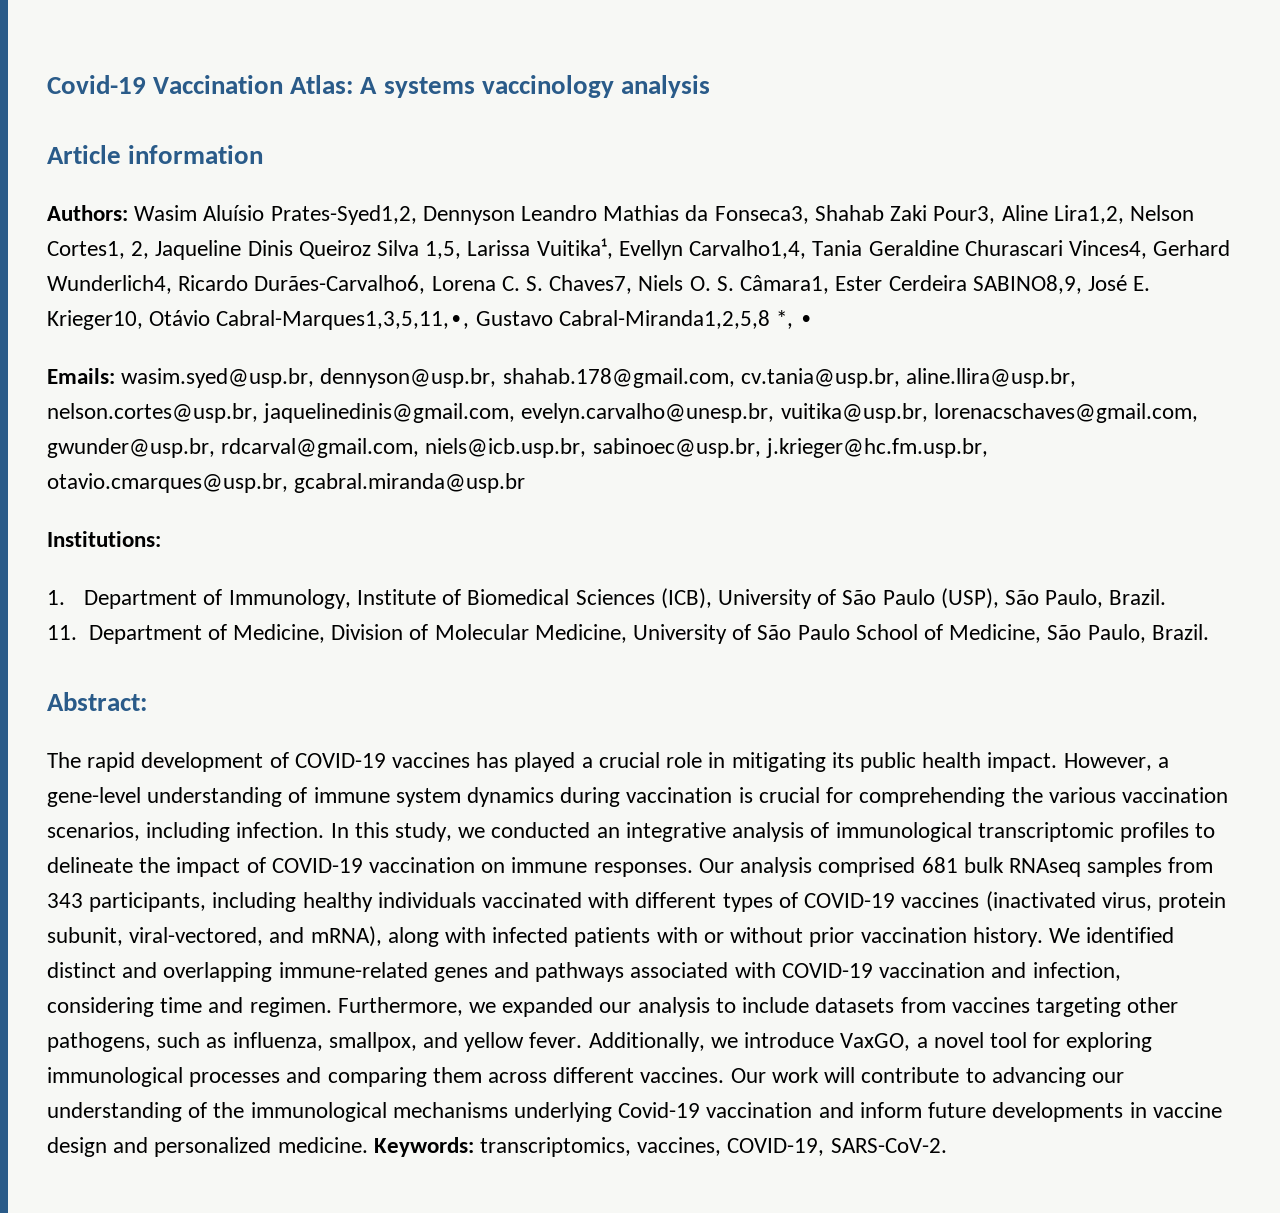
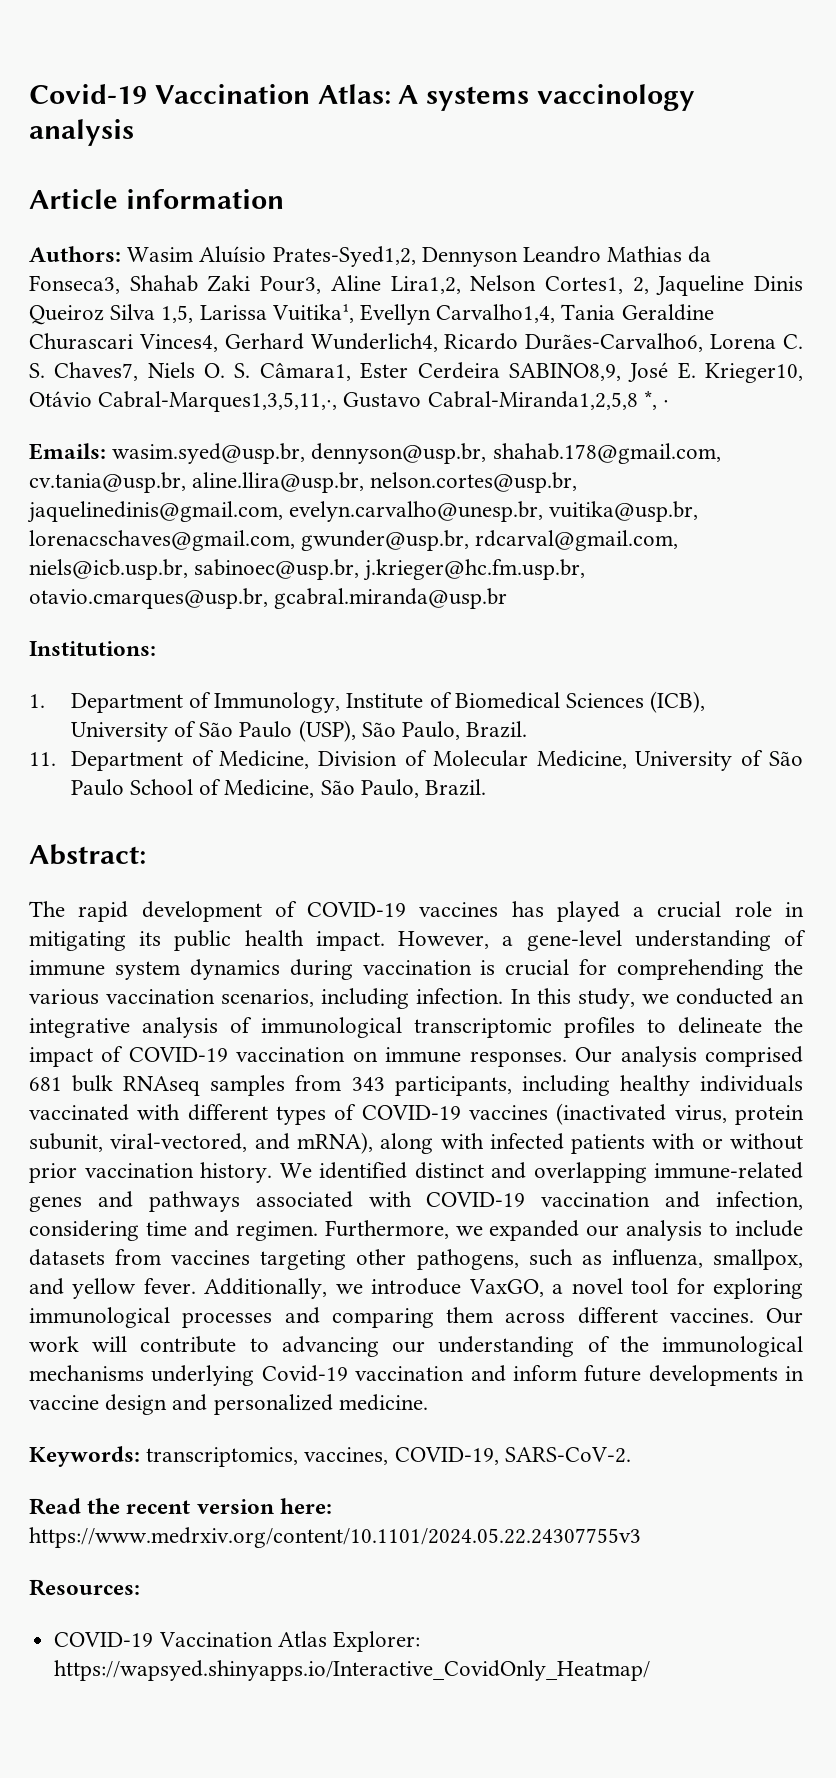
(368, 1145) none -> (428, 1402) //
(947, 1145) none -> [29,1498,332,1515] [29,1527,641,1548] [29,1579,140,1596] [54,1631,420,1652] [54,1660,651,1681] // Read the recent version here: https://www.medrxiv.org/content/10.1101/2024.05.22.24307755v3 // Resources: // COVID-19 Vaccination Atlas Explorer: https://wapsyed.shinyapps.io/Interactive_CovidOnly_Heatmap/

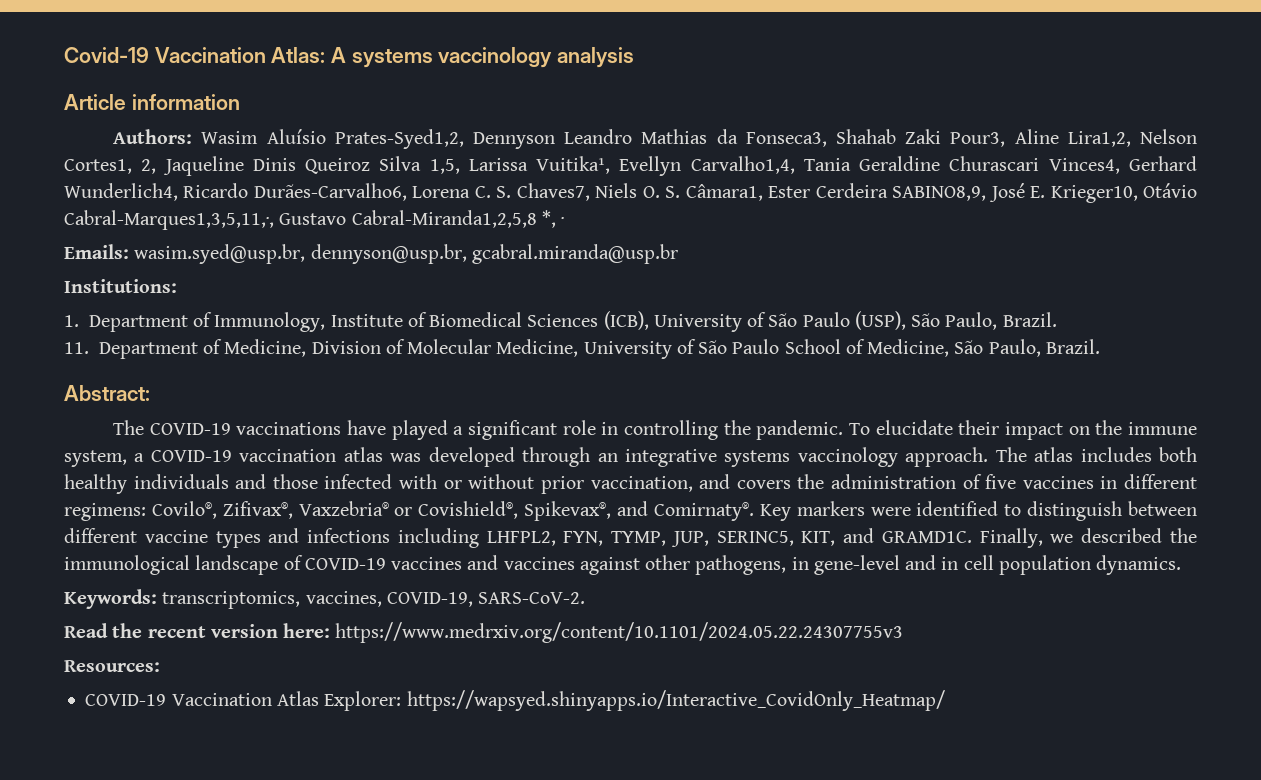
[492,443,721,464] [29,472,578,493] [27,501,699,523] [29,530,679,551] [29,559,586,581] [29,588,268,609] shahab.178@gmail.com, cv.tania@usp.br, aline.llira@usp.br, nelson.cortes@usp.br, jaquelinedinis@gmail.com, evelyn.carvalho@unesp.br, vuitika@usp.br, lorenacschaves@gmail.com, gwunder@usp.br, rdcarval@gmail.com, niels@icb.usp.br, sabinoec@usp.br, j.krieger@hc.fm.usp.br, otavio.cmarques@usp.br, -> (467, 254) none
[78,901,544,922] rapid development of COVID-19 vaccines has -> [149,420,387,435] COVID-19 vaccinations have
[657,901,722,918] crucial -> [468,420,558,440] significant
[29,930,806,951] [29,959,803,980] [29,988,805,1009] [29,1017,803,1038] [29,1046,803,1067] [29,1075,803,1096] [29,1103,804,1125] [29,1132,803,1154] [29,1162,803,1183] [29,1191,803,1212] [29,1220,803,1241] [29,1249,803,1270] [29,1278,804,1299] [29,1307,803,1328] [29,1336,803,1357] [29,1365,804,1386] [29,1394,428,1415] mitigating its public health impact. However, a gene-level understanding of immune system dynamics during vaccination is crucial for comprehending the various vaccination scenarios, including infection. In this study, we conducted an integrative analysis of immunological transcriptomic profiles to delineate the impact of COVID-19 vaccination on immune responses. Our analysis comprised 681 bulk RNAseq samples from 343 participants, including healthy individuals vaccinated with different types of COVID-19 vaccines (inactivated virus, protein subunit, viral-vectored, and mRNA), along with infected patients with or without prior vaccination history. We identified distinct and overlapping immune-related genes and pathways associated with COVID-19 vaccination and infection, considering time and regimen. Furthermore, we expanded our analysis to include datasets from vaccines targeting other pathogens, such as influenza, smallpox, and yellow fever. Additionally, we introduce VaxGO, a novel tool for exploring immunological processes and comparing them across different vaccines. Our work will contribute to advancing our understanding of the immunological mechanisms underlying Covid-19 vaccination and inform future developments in vaccine design and personalized medicine. -> [624,420,1197,440] [64,447,1197,467] [64,474,1197,494] [64,501,1197,521] [64,528,1197,548] [64,555,1182,575] controlling the pandemic. To elucidate their impact on the immune system, a COVID-19 vaccination atlas was developed through an integrative systems vaccinology approach. The atlas includes both healthy individuals and those infected with or without prior vaccination, and covers the administration of five vaccines in different regimens: Covilo®, Zifivax®, Vaxzebria® or Covishield®, Spikevax®, and Comirnaty®. Key markers were identified to distinguish between different vaccine types and infections including LHFPL2, FYN, TYMP, JUP, SERINC5, KIT, and GRAMD1C. Finally, we described the immunological landscape of COVID-19 vaccines and vaccines against other pathogens, in gene-level and in cell population dynamics.

